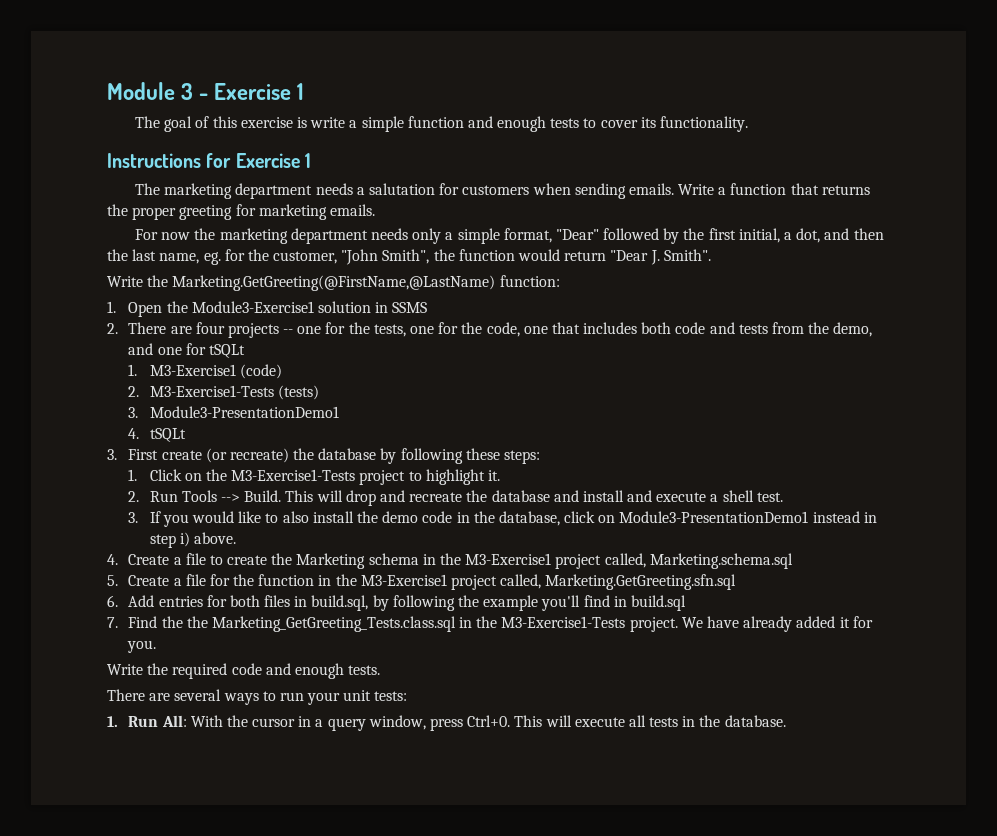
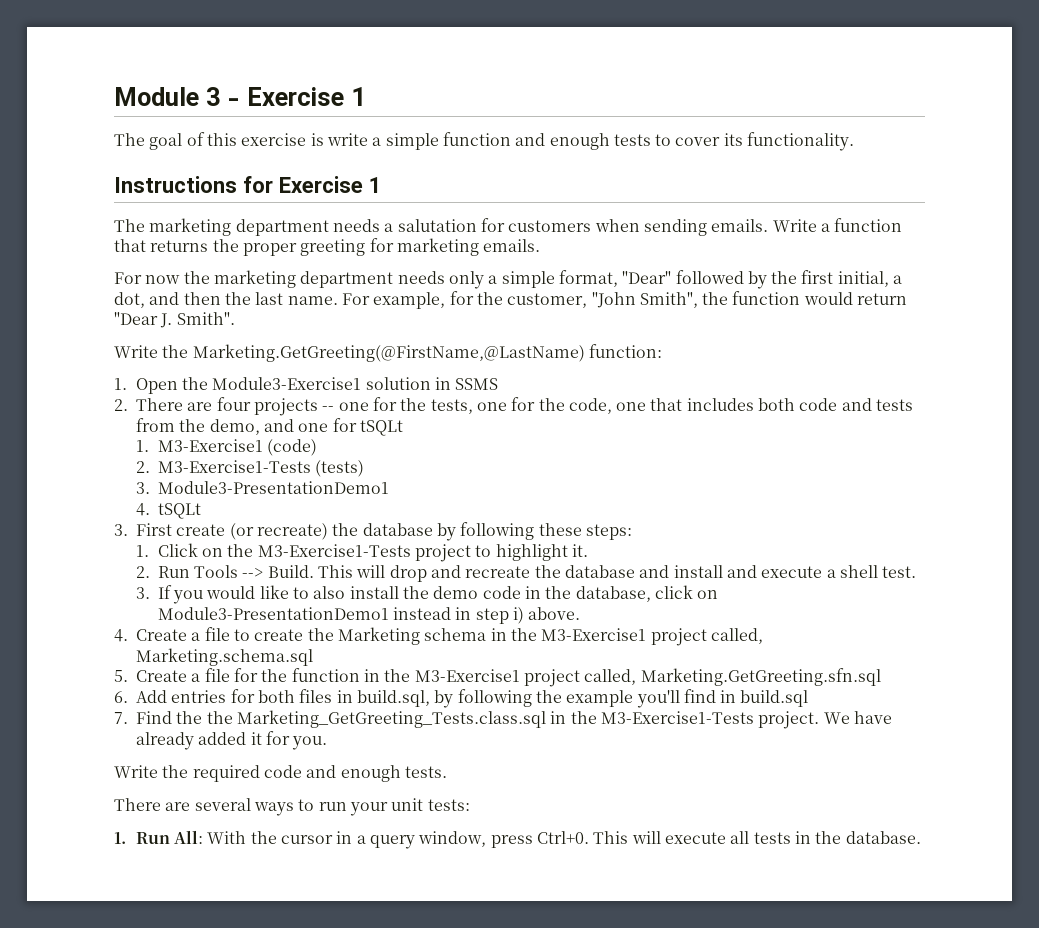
[159,252,221,265] name, eg. -> [287,292,446,309] name. For example,

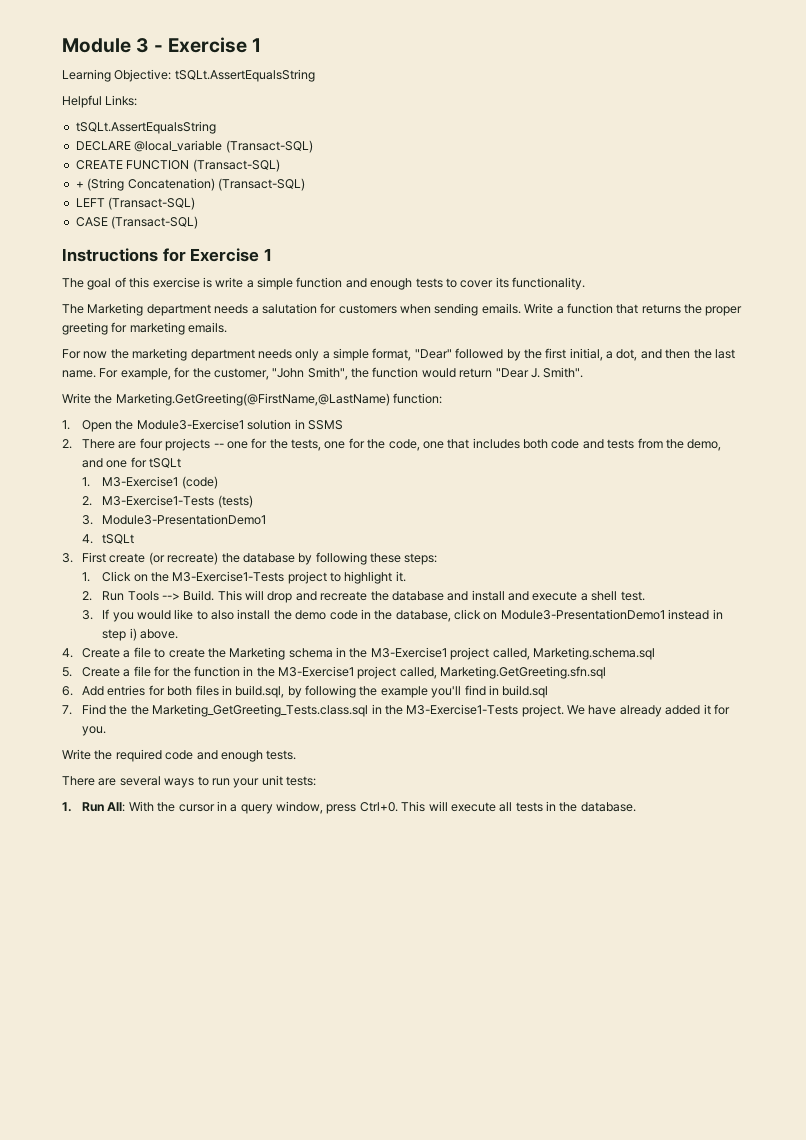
(366, 96) none -> [62,69,315,82] [62,95,138,108] [75,121,216,134] [75,140,313,153] [75,159,280,172] [75,178,305,191] [75,197,196,210] [75,216,199,229] [62,248,272,262] // Learning Objective: tSQLt.AssertEqualsString // Helpful Links: // tSQLt.AssertEqualsString // DECLARE @local_variable (Transact-SQL) // CREATE FUNCTION (Transact-SQL) // + (String Concatenation) (Transact-SQL) // LEFT (Transact-SQL) // CASE (Transact-SQL) // Instructions for Exercise 1
[114,176,382,193] [114,218,232,236] // Instructions for Exercise 1 // The marketing -> [62,303,144,316] // The Marketing

